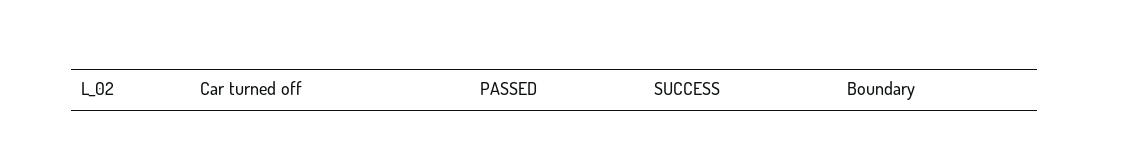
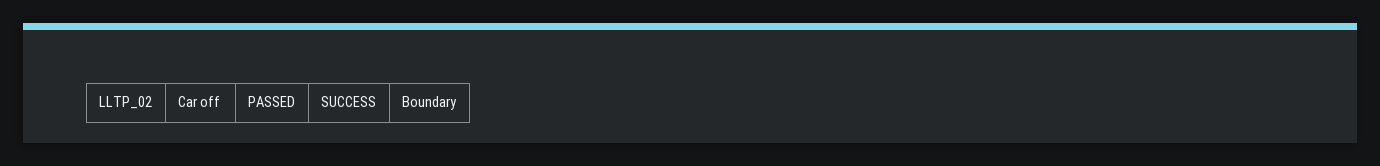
[80,82,114,97] L_02 -> [98,96,152,109] LLTP_02
[228,81,276,95] turned -> (197, 101) none

